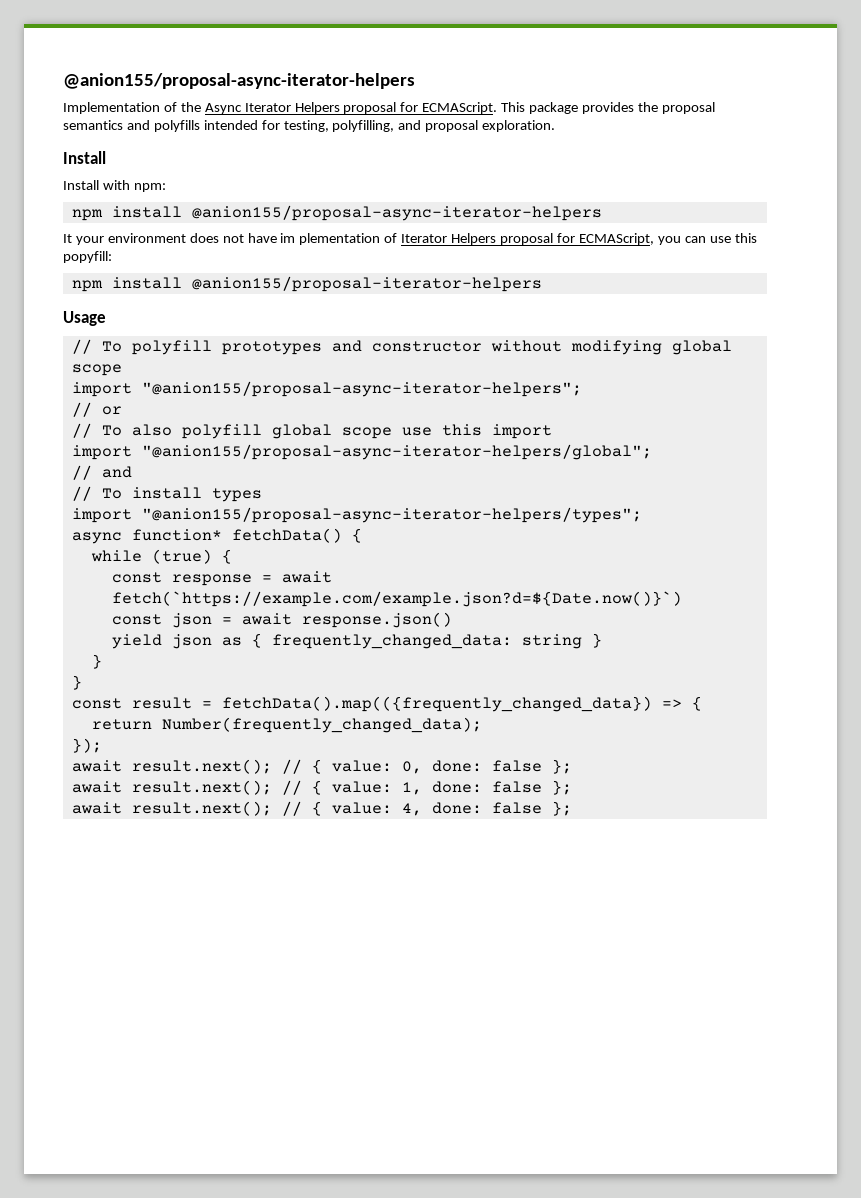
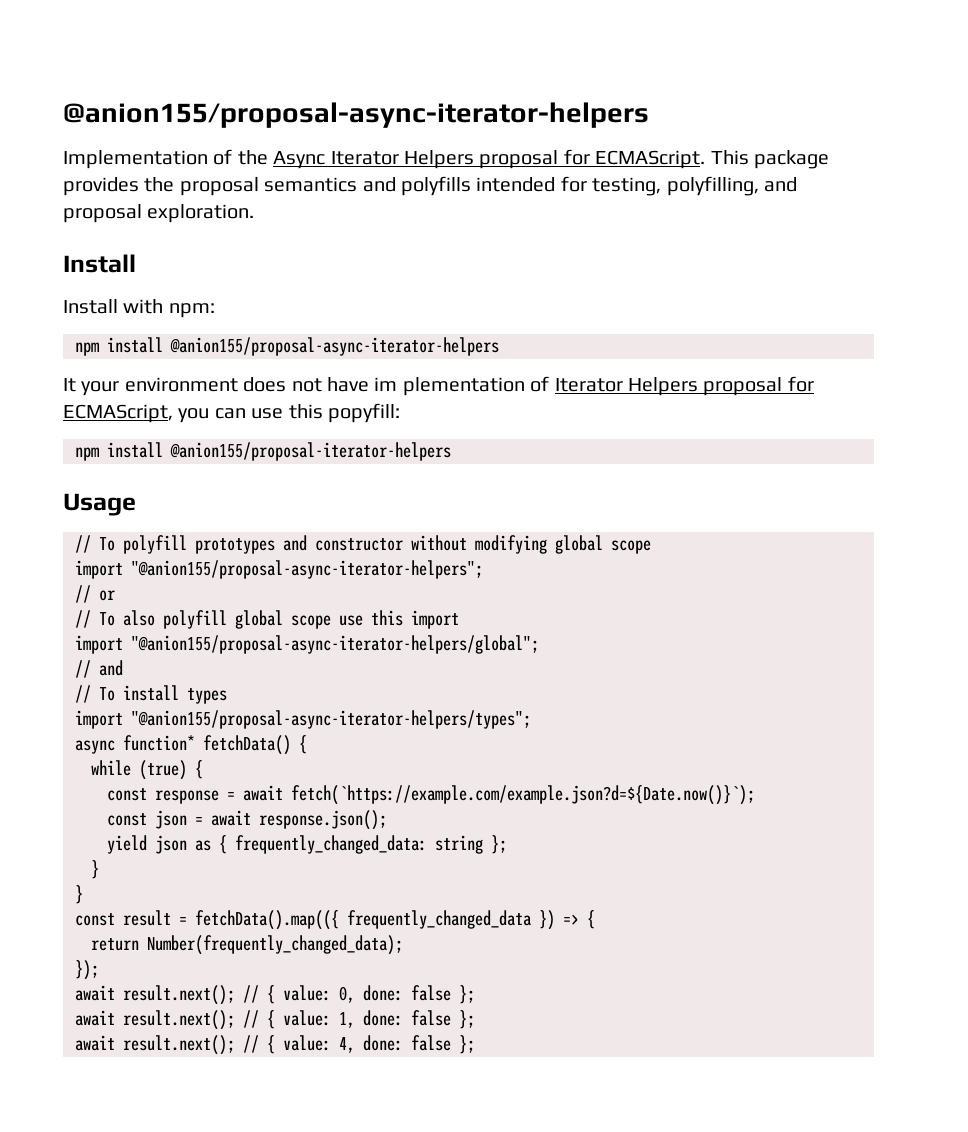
[111,591,682,607] fetch(`https://example.com/example.json?d=${Date.now()}`) -> [291,785,755,805] fetch(`https://example.com/example.json?d=${Date.now()}`);
[301,612,452,628] response.json() -> [259,810,387,830] response.json();
[591,633,602,648] } -> [491,835,507,854] };
[221,696,652,712] fetchData().map(({frequently_changed_data}) -> [195,910,555,930] fetchData().map(({ frequently_changed_data })

